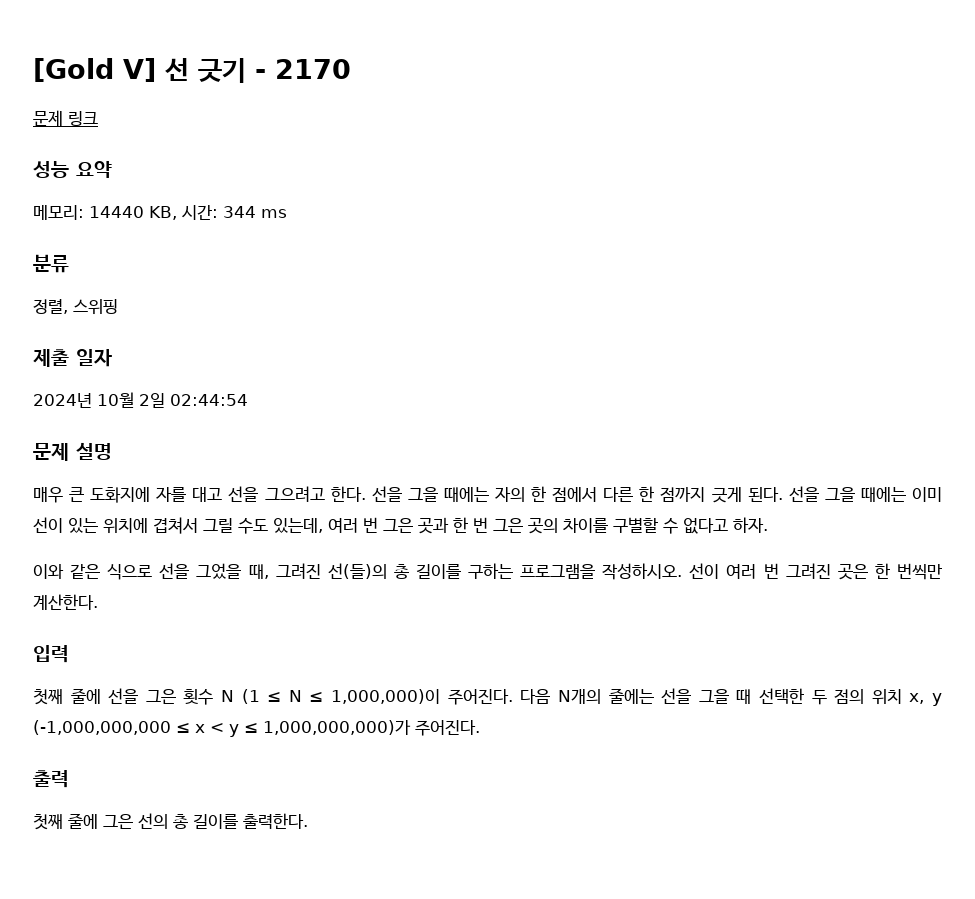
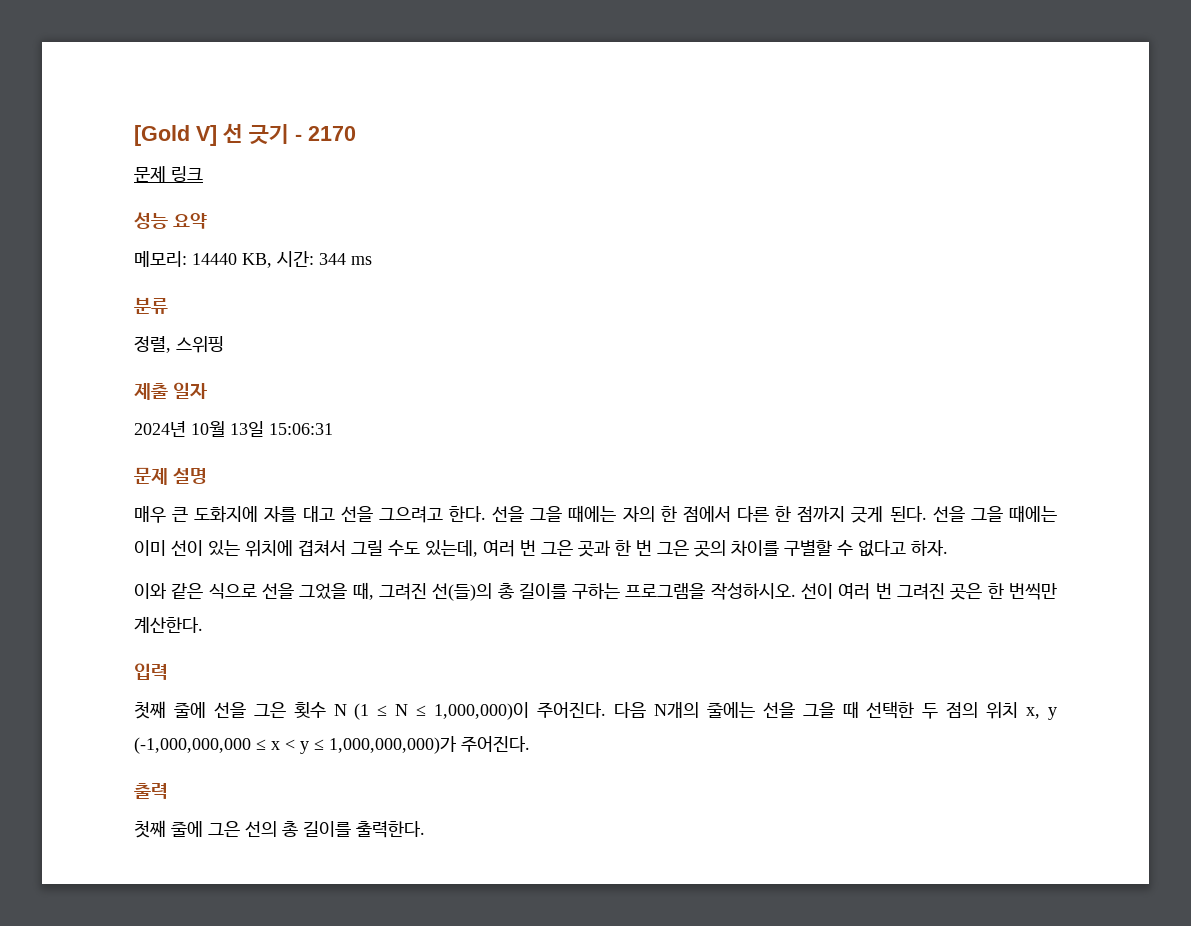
[139,393,248,408] 2일 02:44:54 -> [230,421,333,437] 13일 15:06:31

